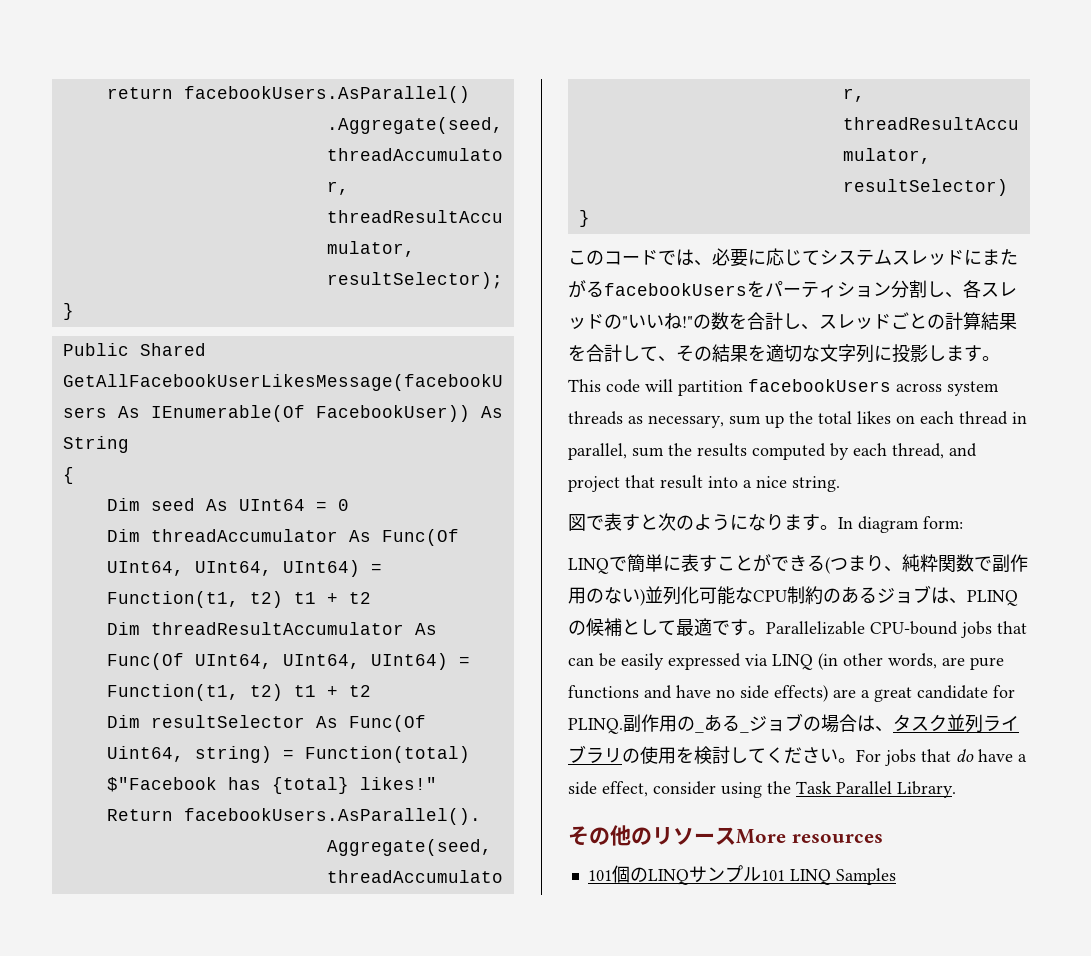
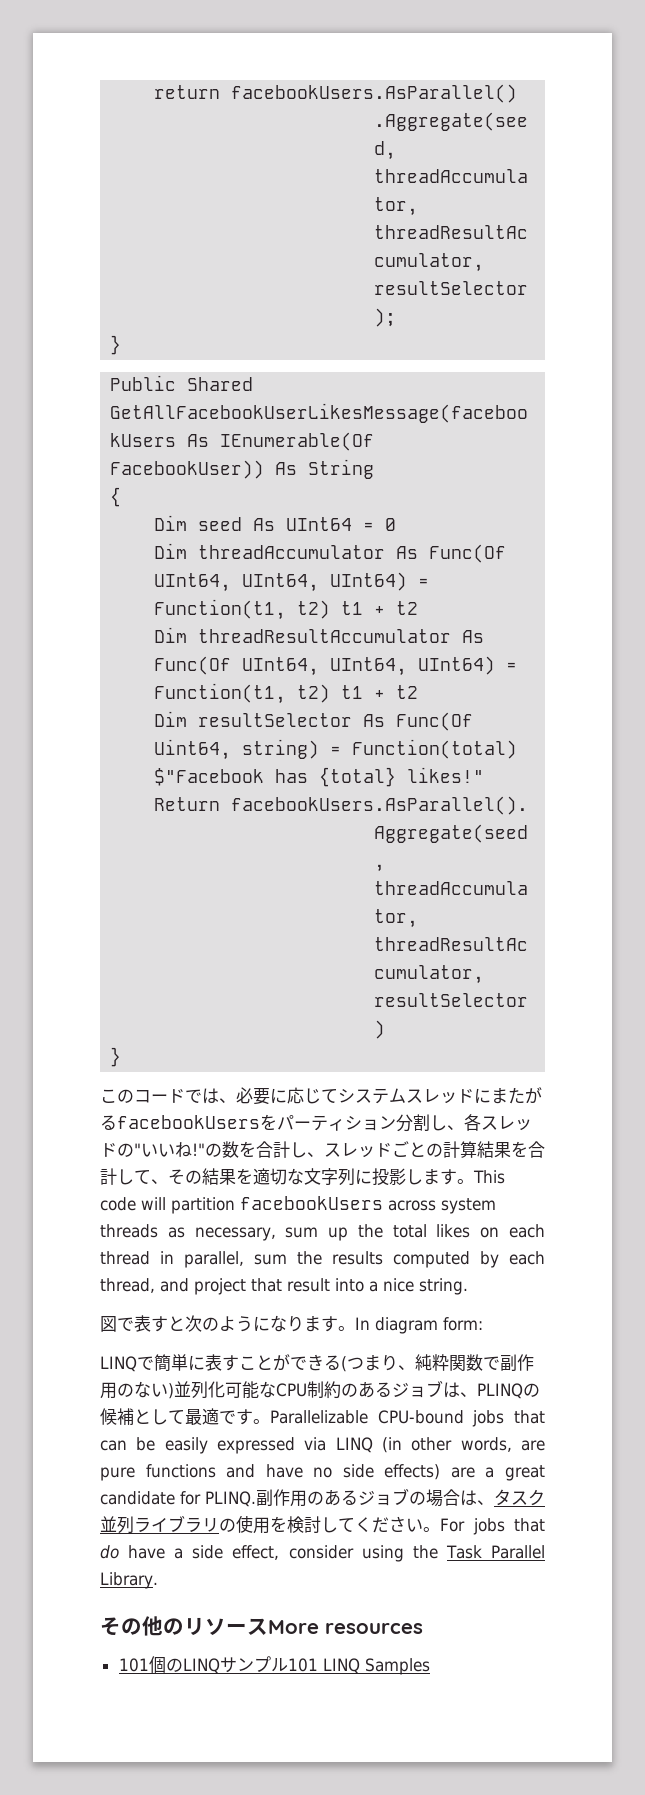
[695,714,749,733] _ある_ -> [324,1489,358,1506] ある

